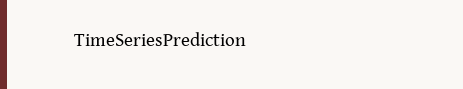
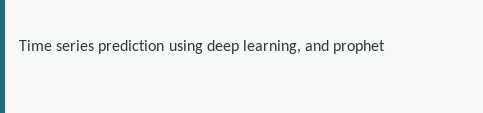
[74,32,246,46] TimeSeriesPrediction -> [19,40,386,54] Time series prediction using deep learning, and prophet

